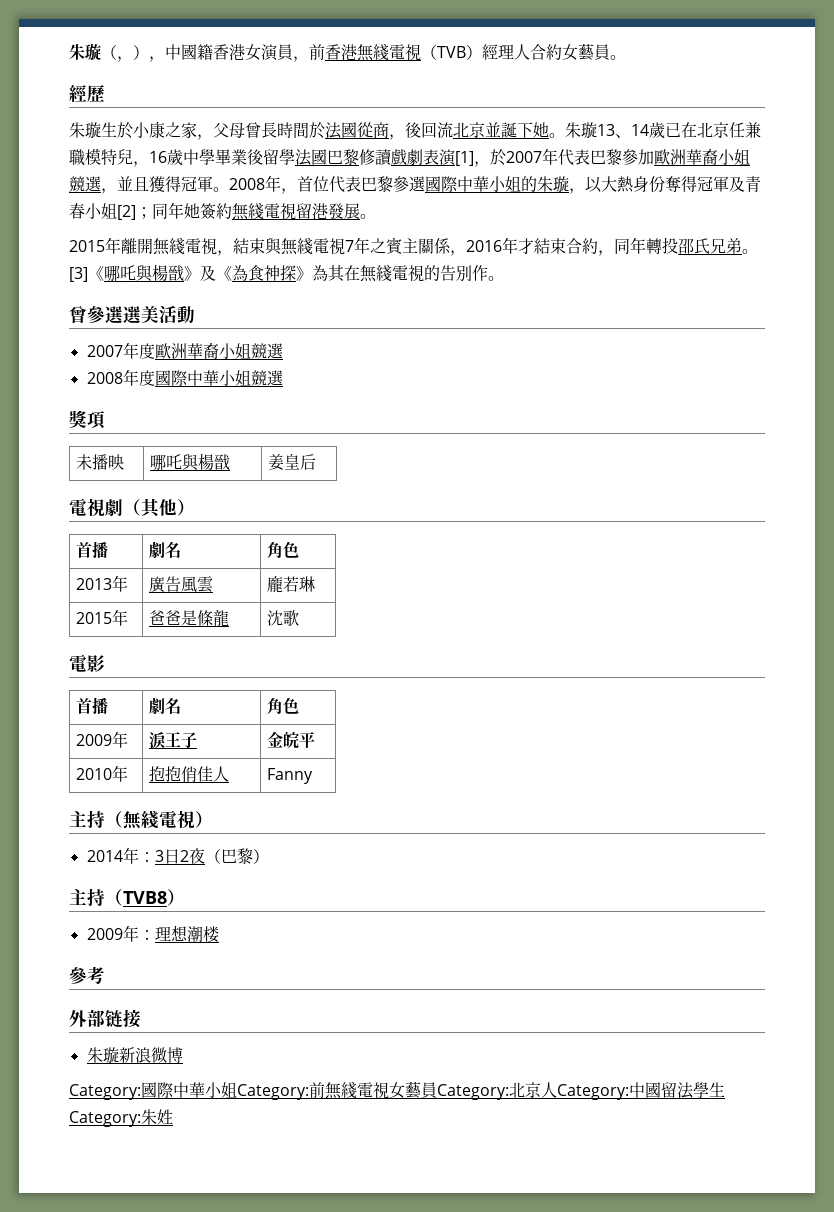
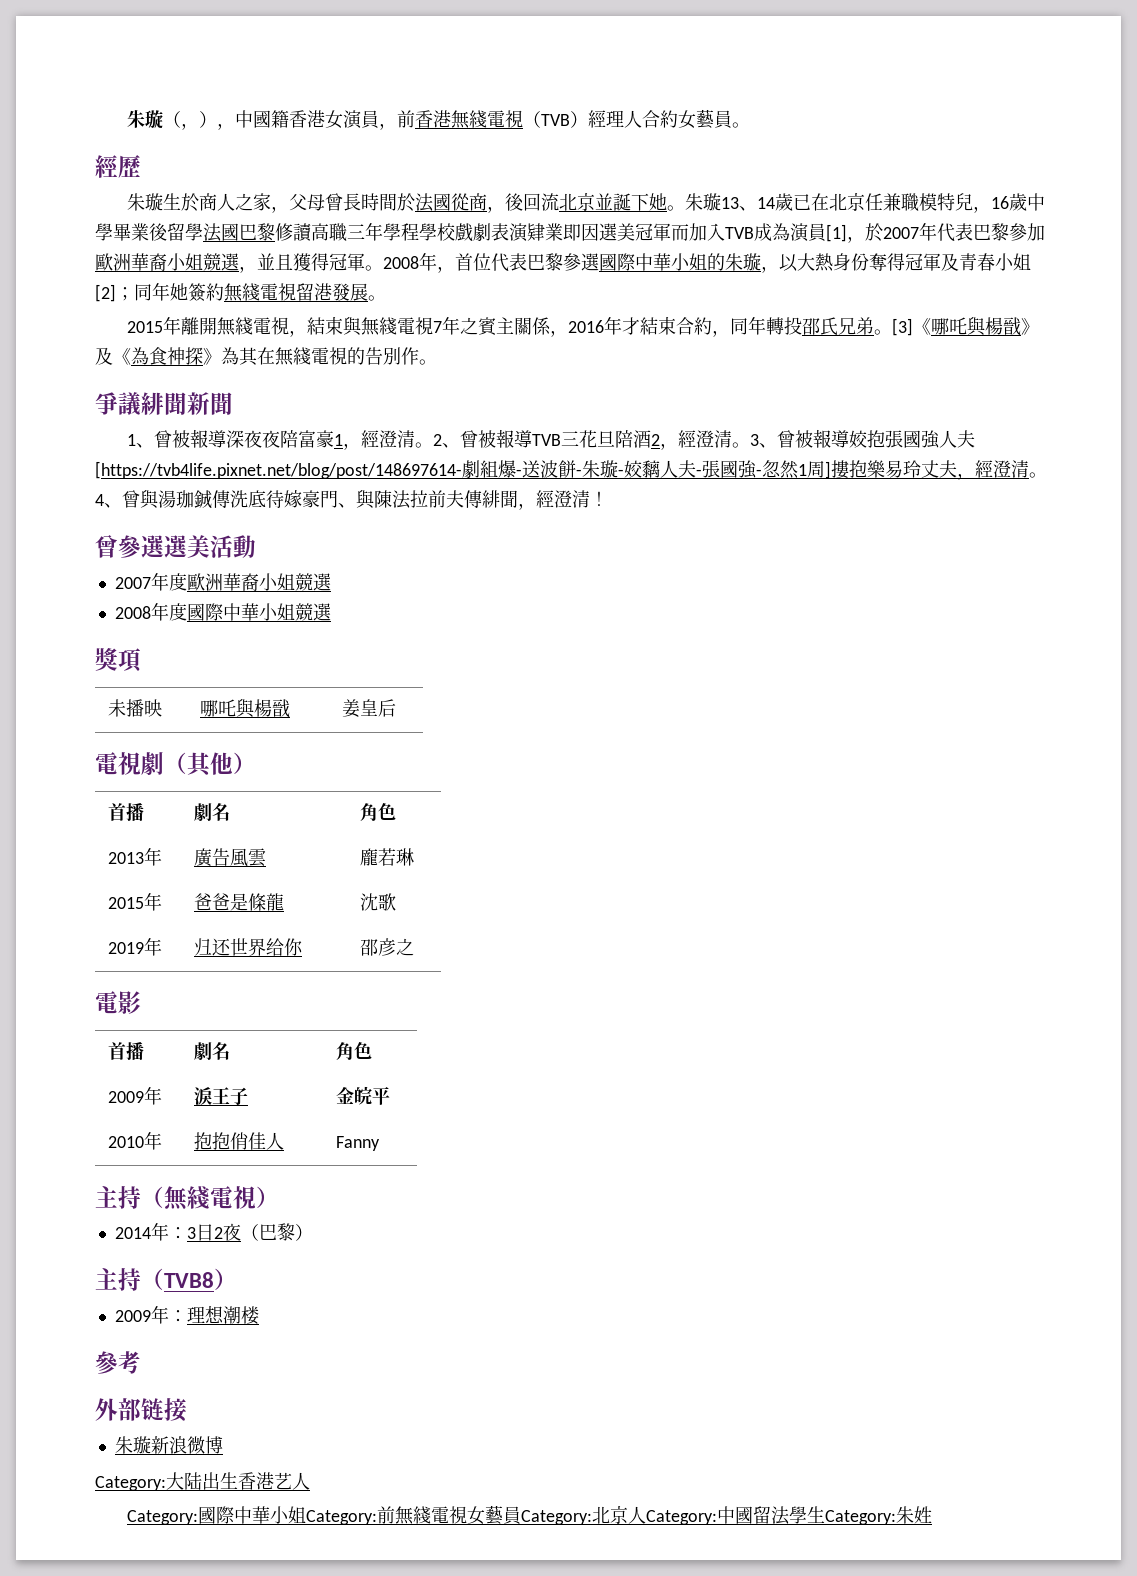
[133,121,165,138] 小康 -> [198,193,235,211] 商人
[391,149,457,166] 戲劇表演 -> [311,222,826,242] 高職三年學程學校戲劇表演肄業即因選美冠軍而加入TVB成為演員
(504, 278) none -> [95,392,233,416] [126,429,975,450] [95,460,1047,480] [95,489,608,510] // 爭議緋聞新聞 // 1、曾被報導深夜夜陪富豪1，經澄清。2、曾被報導TVB三花旦陪酒2，經澄清。3、曾被報導姣抱張國強人夫[https://tvb4life.pixnet.net/blog/post/148697614-劇組爆-送波餅-朱璇-姣黐人夫-張國強-忽然1周]摟抱樂易玲丈夫，經澄清。4、曾與湯珈鋮傳洗底待嫁豪門、與陳法拉前夫傳緋聞，經澄清！
(300, 618) none -> [107,937,162,956] [193,938,303,956] [359,938,414,956] // 2019年 | 归还世界给你 | 邵彦之
(183, 1055) none -> [95,1472,310,1491] // Category:大陆出生香港艺人

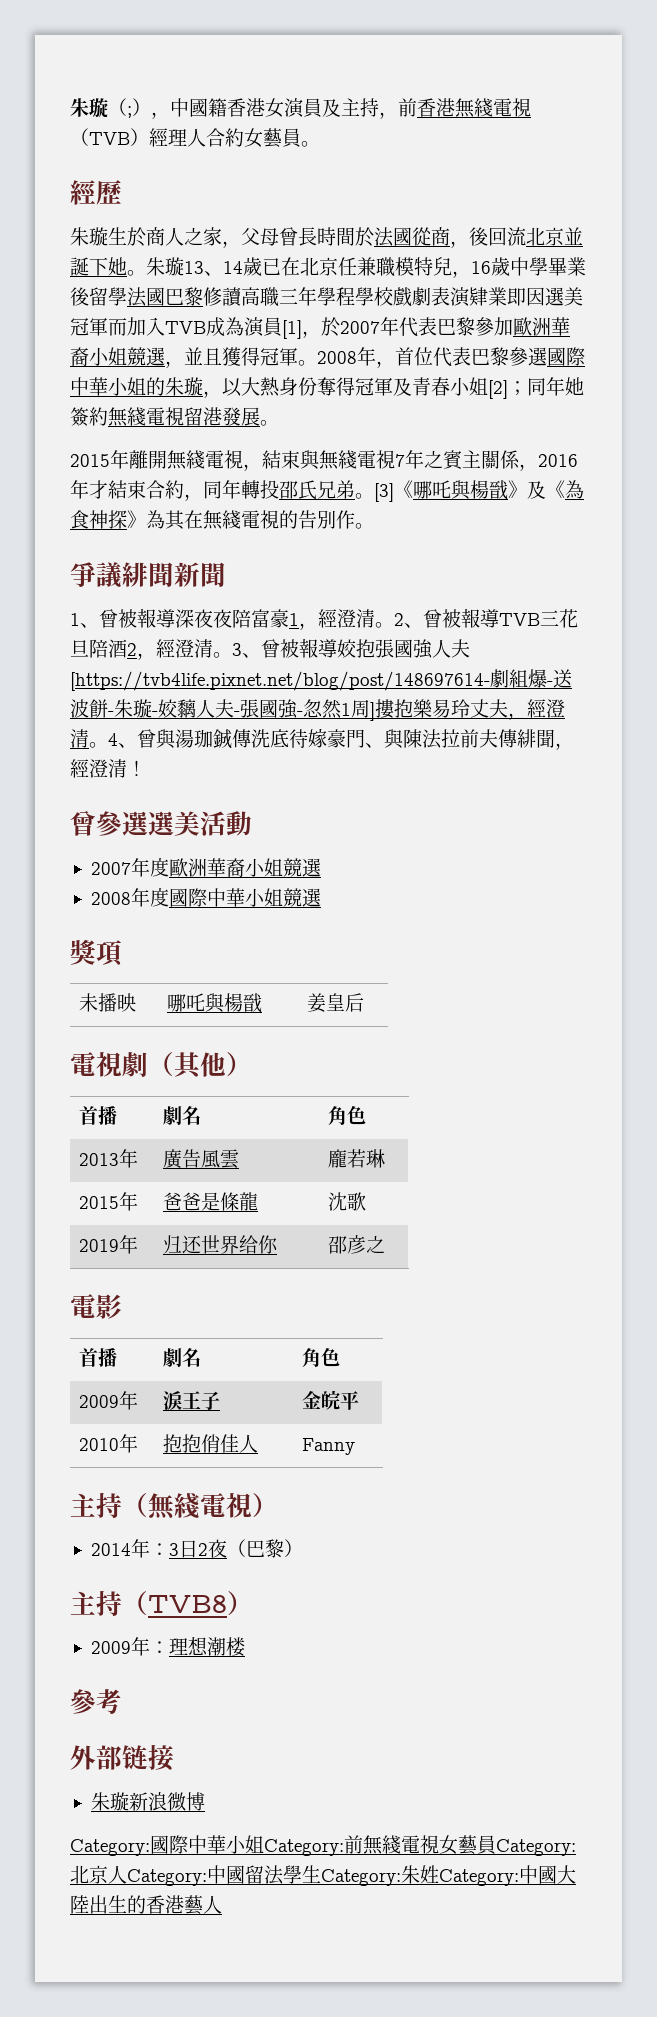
[180,123,199,130] ， -> [127,106,132,118] ;
(379, 119) none -> [322,98,379,117] 及主持
[95,1472,310,1491] // Category:大陆出生香港艺人 -> (205, 1801) none
(932, 1515) none -> [439,1865,576,1886] [70,1895,222,1915] Category:中國大陸出生的香港藝人

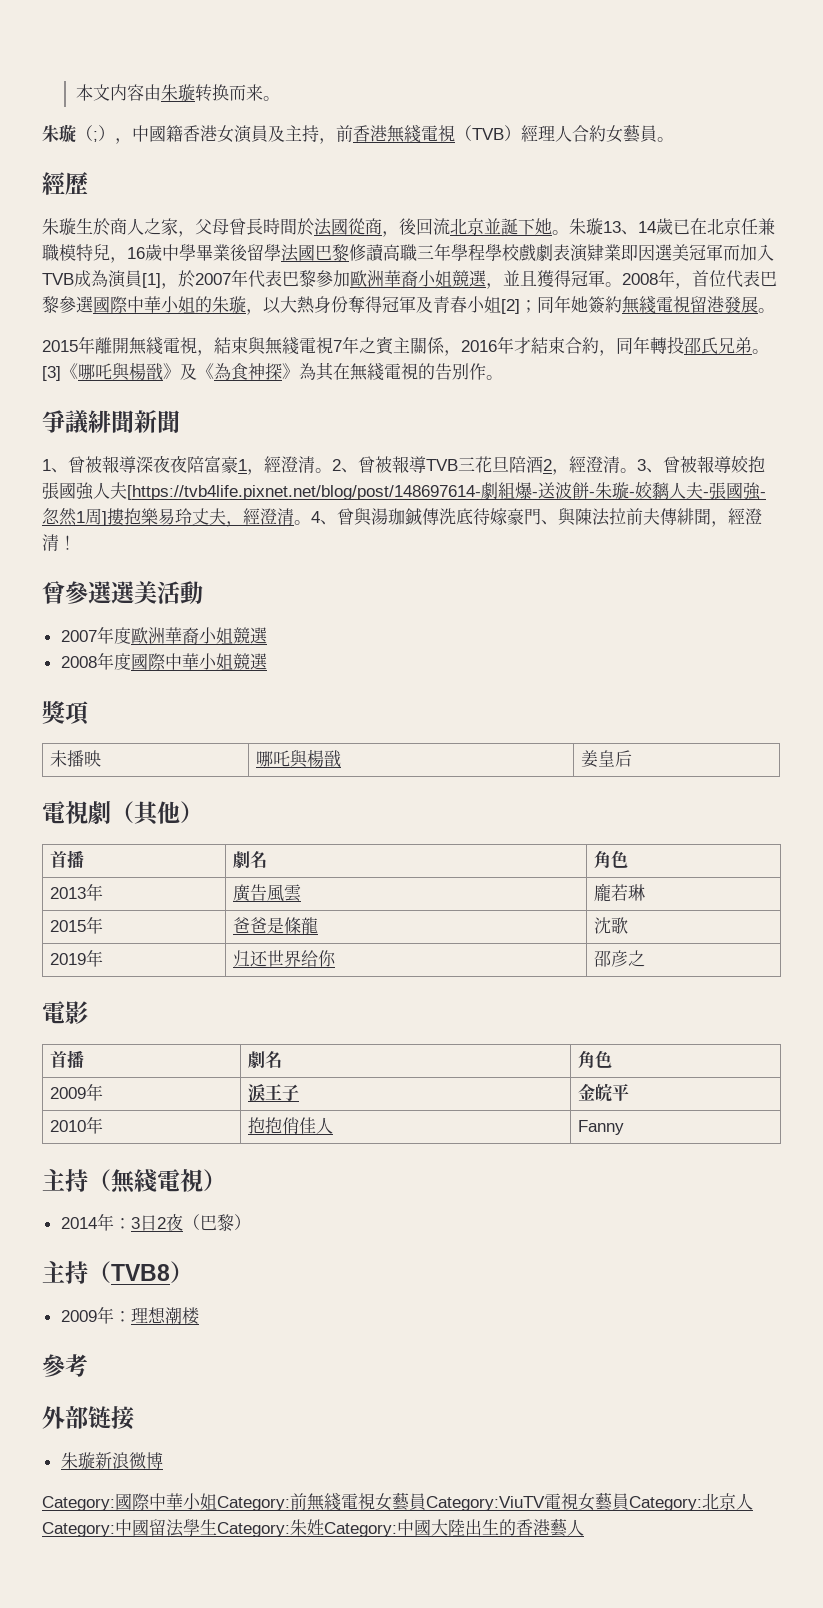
(70, 107) none -> [75,84,280,102] 本文内容由朱璇转换而来。 //
(496, 1844) none -> [426,1492,629,1511] Category:ViuTV電視女藝員

